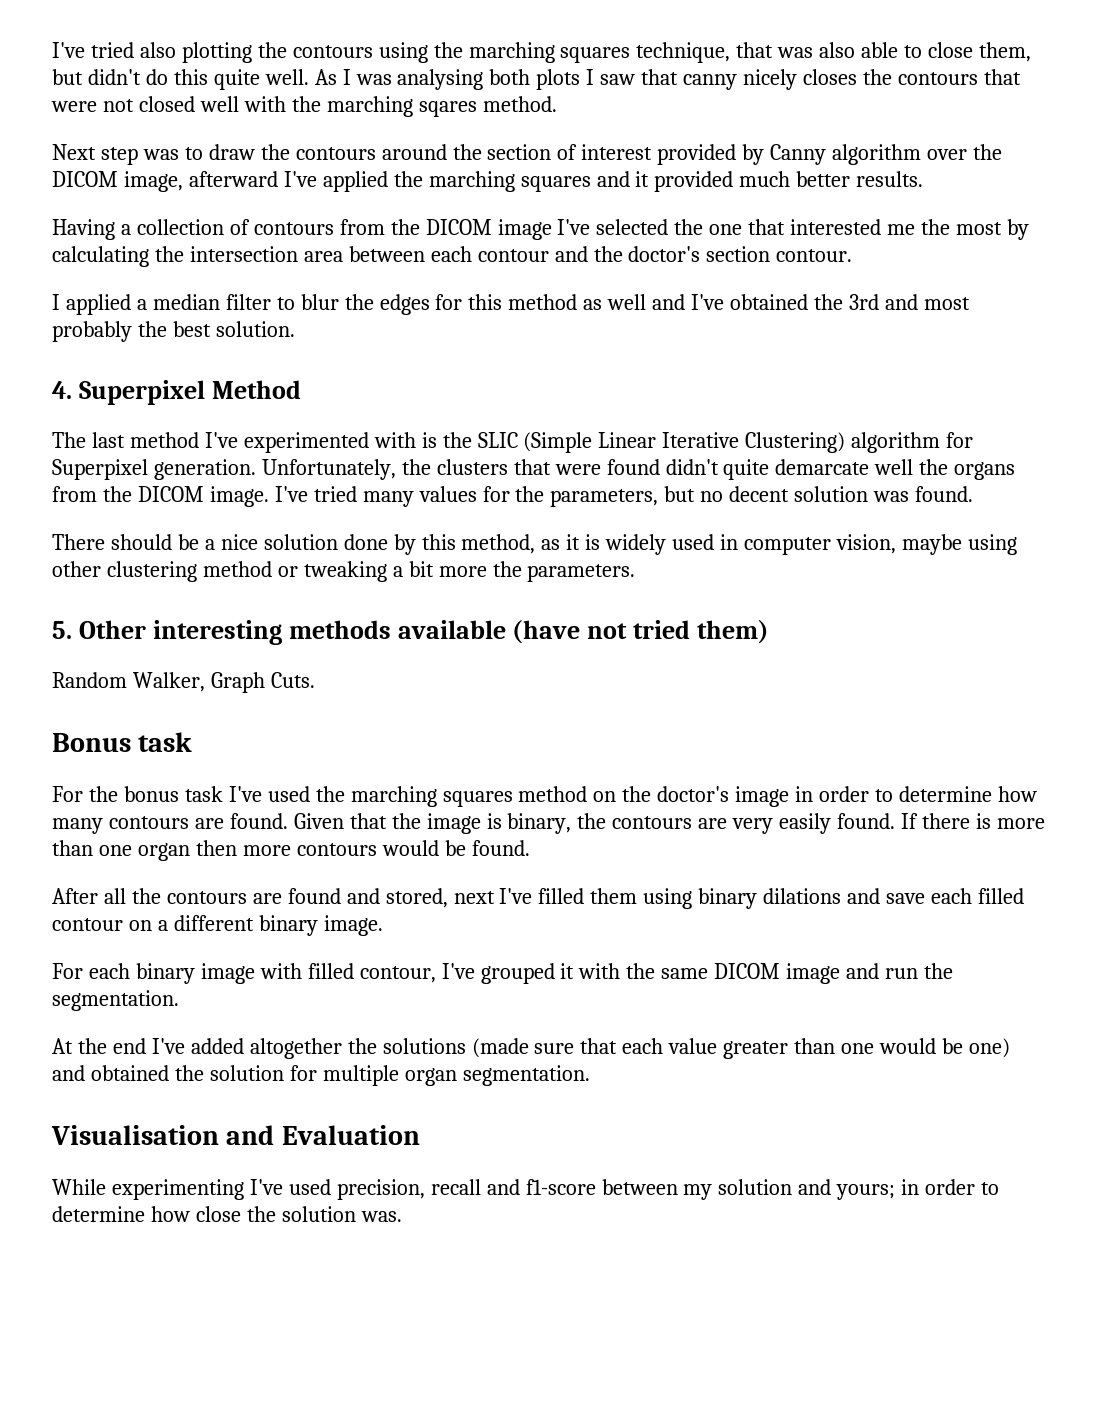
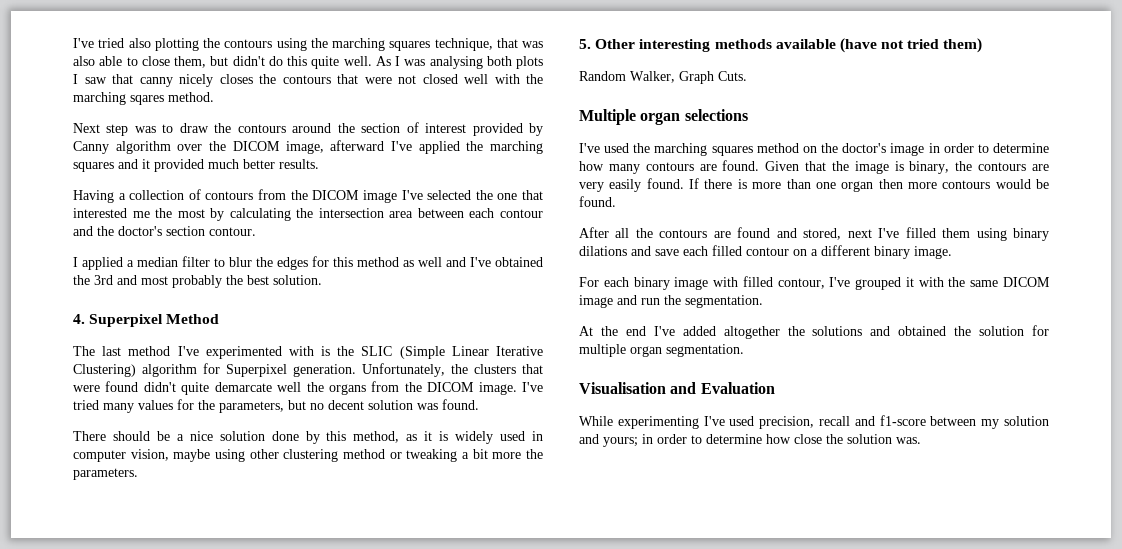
[52,732,193,752] [52,786,223,802] Bonus task // For the bonus task -> [579,109,748,125] Multiple organ selections //
[471,1038,1010,1059] (made sure that each value greater than one would be one) -> (863, 331) none

